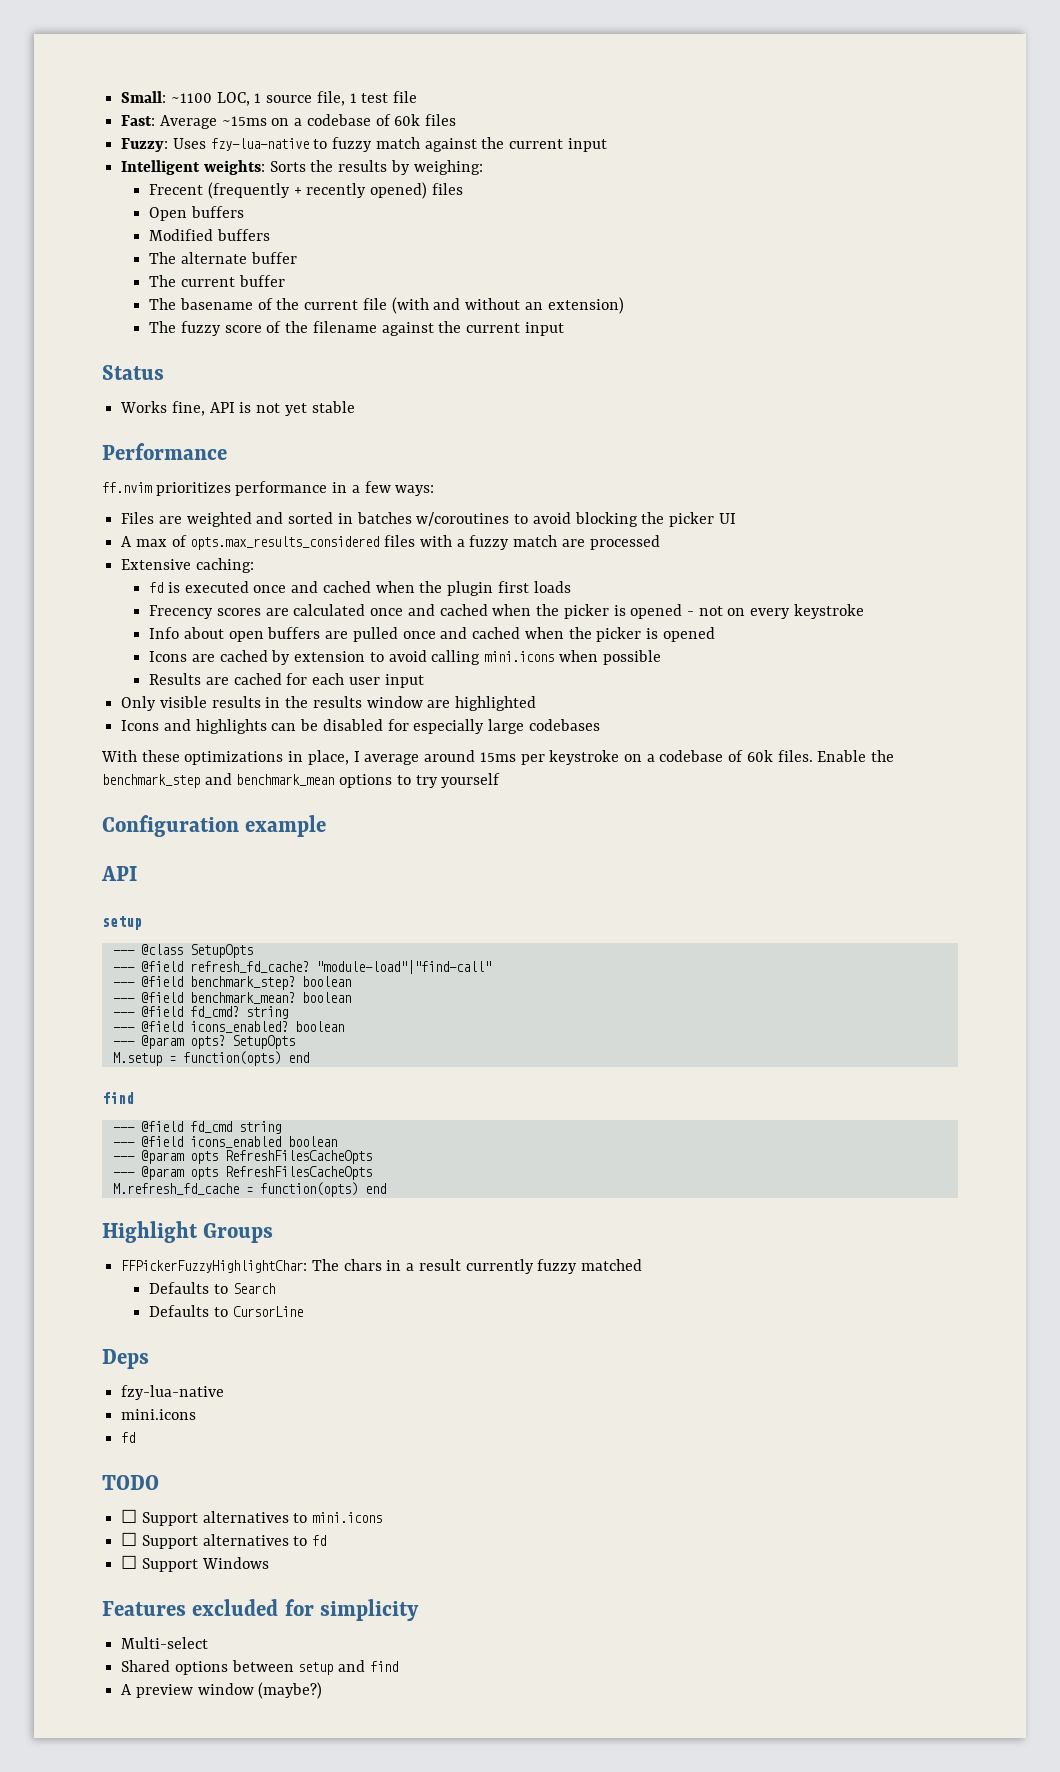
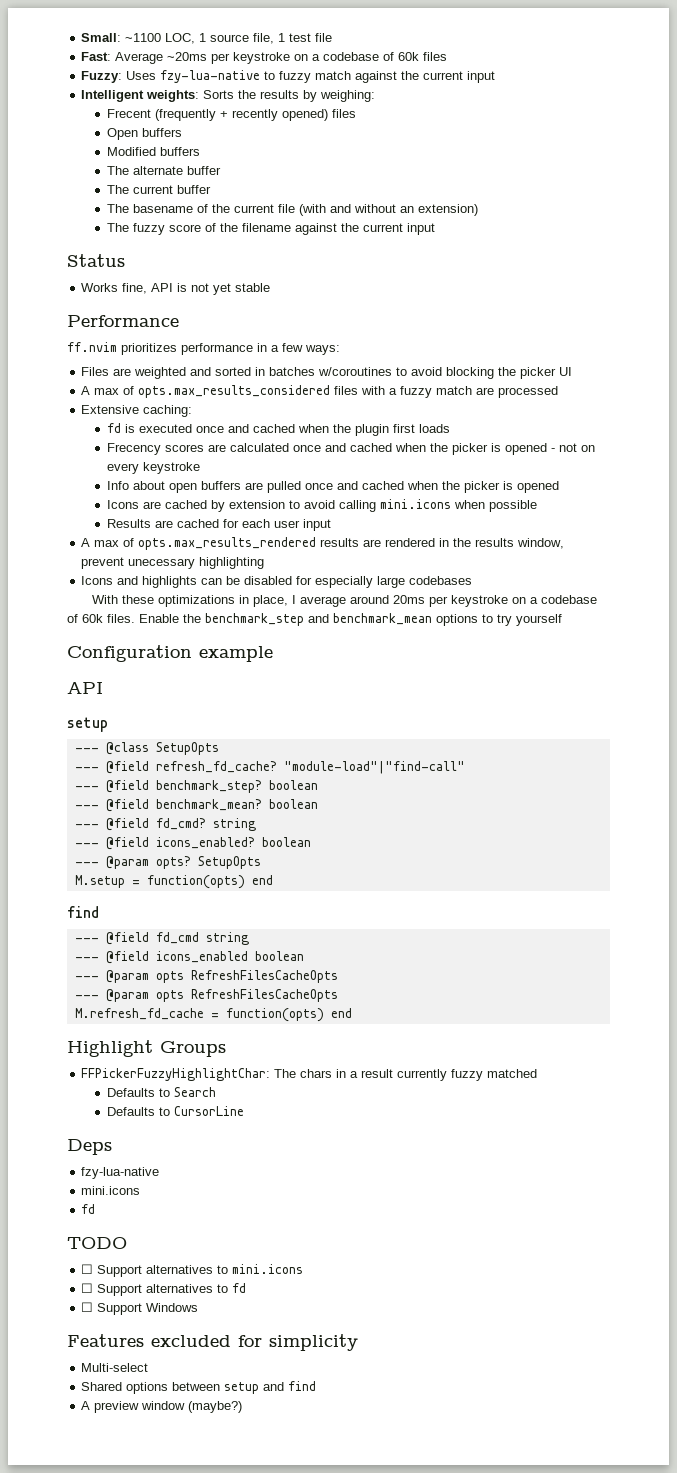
[221,116,267,126] ~15ms -> [167,52,291,64] ~20ms per keystroke
[121,696,537,711] Only visible results in the results window are highlighted -> [81,537,565,550] [81,557,265,569] A max of opts.max_results_rendered results are rendered in the results window, prevent unecessary highlighting
[479,752,516,762] 15ms -> [393,595,426,604] 20ms

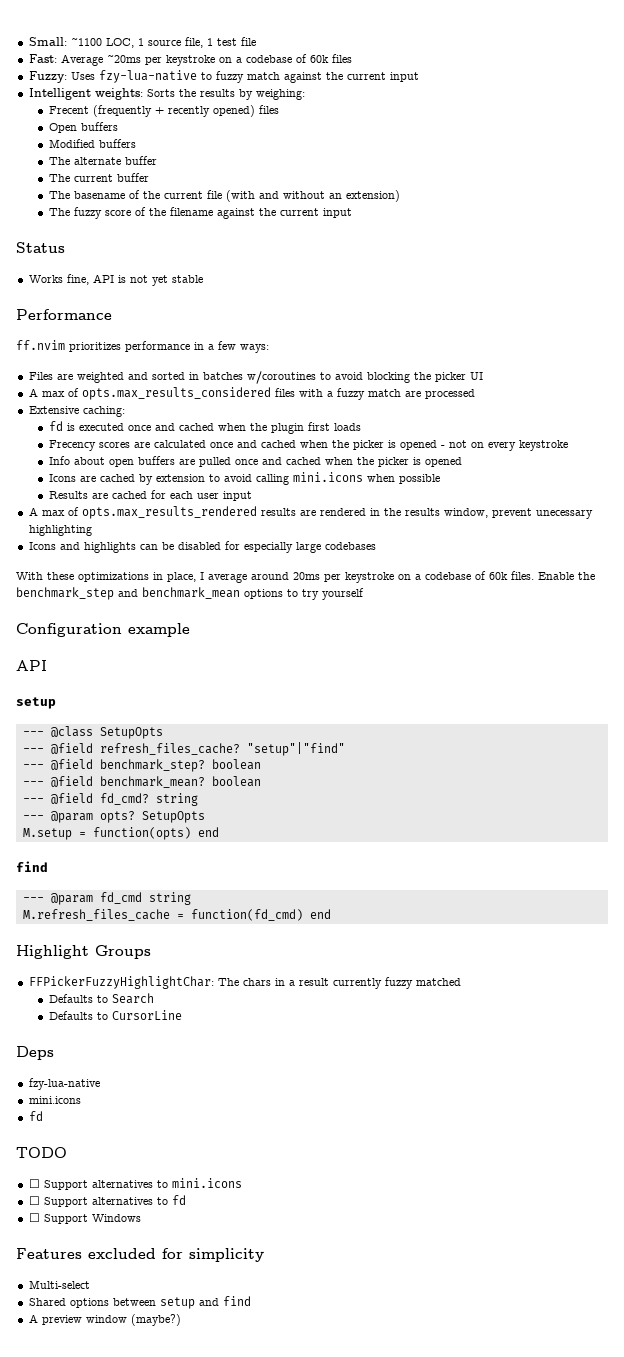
[155,761,465,774] refresh_fd_cache? "module-load"|"find-call" -> [99,742,345,756] refresh_files_cache? "setup"|"find"
[74,837,311,850] // --- @field icons_enabled? boolean -> (198, 799) none
[105,932,149,945] @field -> [50,893,93,905] @param
[74,951,304,964] [74,970,338,983] [74,989,338,1002] [74,1008,324,1022] --- @field icons_enabled boolean // --- @param opts RefreshFilesCacheOpts // --- @param opts RefreshFilesCacheOpts // M.refresh_fd_cache = function(opts) -> [22,909,303,921] M.refresh_files_cache = function(fd_cmd)

